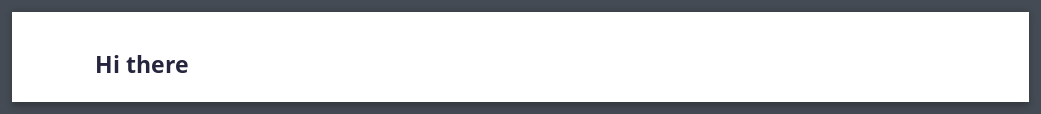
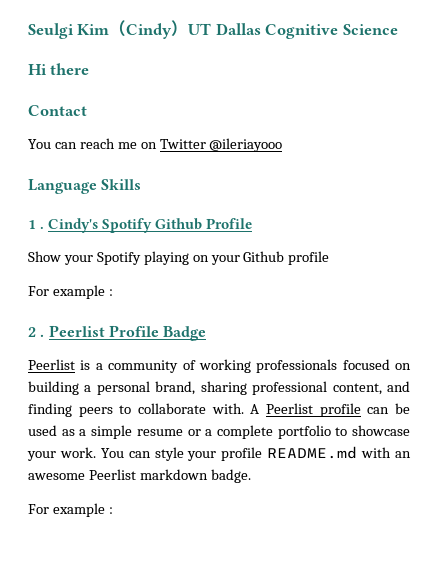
[95,55,190,73] Hi there -> [28,20,398,39] [28,63,90,75] [28,105,87,116] [28,138,283,152] [28,179,142,194] [28,218,253,233] [28,251,330,265] [28,285,113,299] [28,325,207,341] [28,359,411,373] [28,381,411,395] [28,403,411,417] [28,425,410,439] [27,446,411,461] [28,469,251,483] [28,503,113,517] Seulgi Kim（Cindy）UT Dallas Cognitive Science // Hi there // Contact // You can reach me on Twitter @ileriayooo // Language Skills // 1 . Cindy's Spotify Github Profile // Show your Spotify playing on your Github profile // For example : // 2 . Peerlist Profile Badge // Peerlist is a community of working professionals focused on building a personal brand, sharing professional content, and finding peers to collaborate with. A Peerlist profile can be used as a simple resume or a complete portfolio to showcase your work. You can style your profile README.md with an awesome Peerlist markdown badge. // For example :

